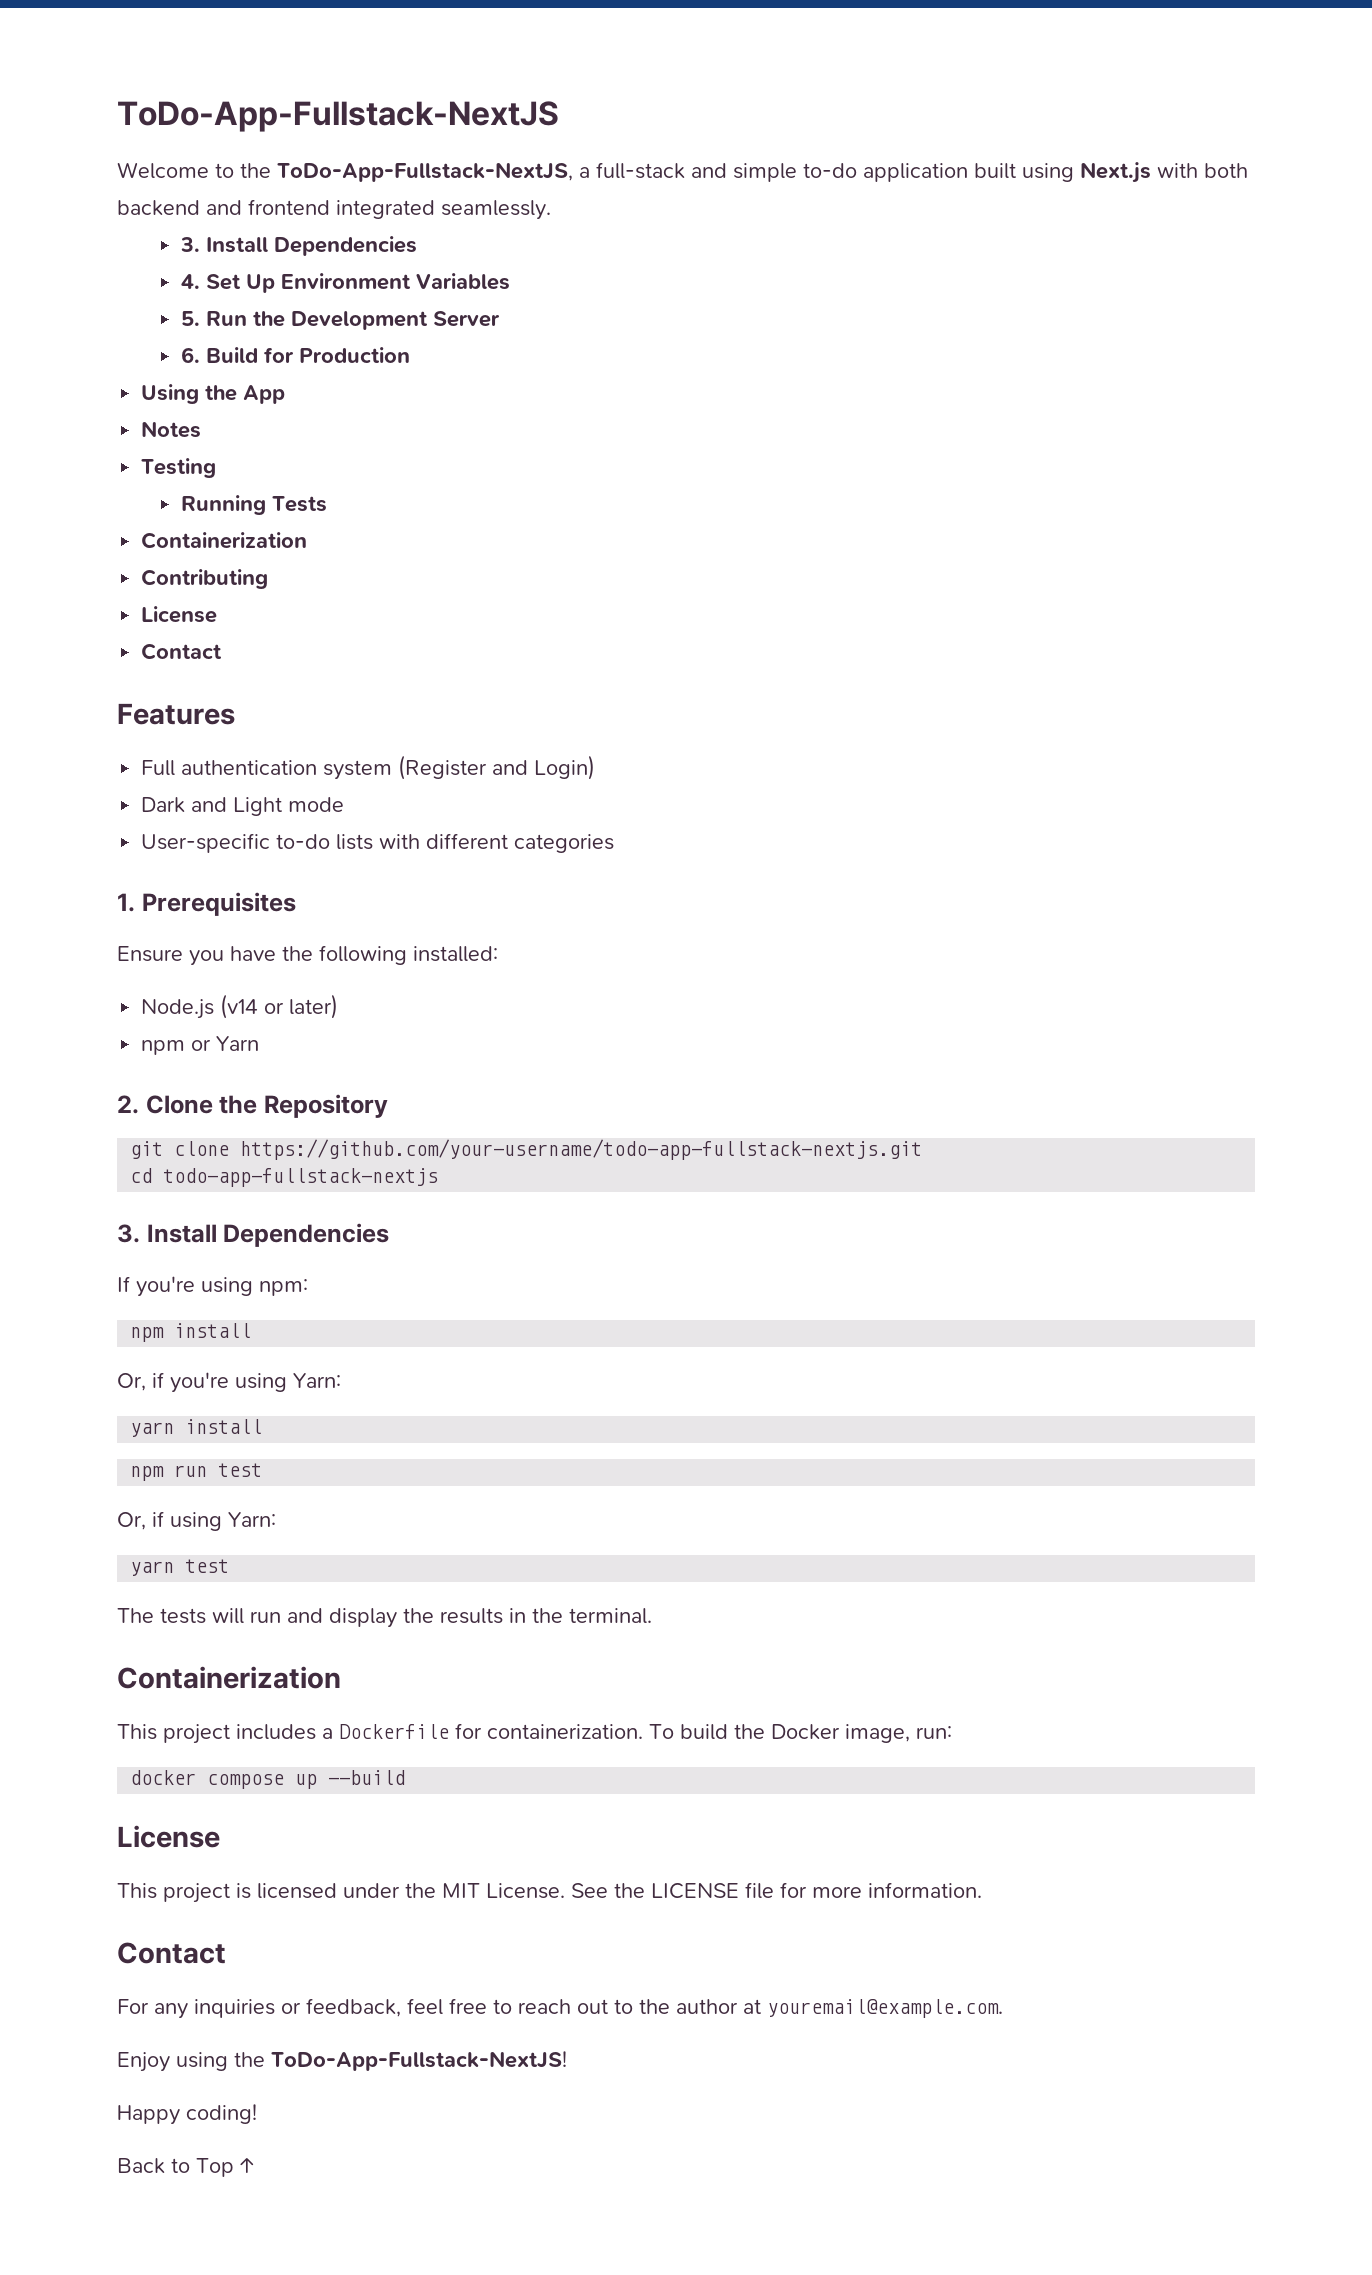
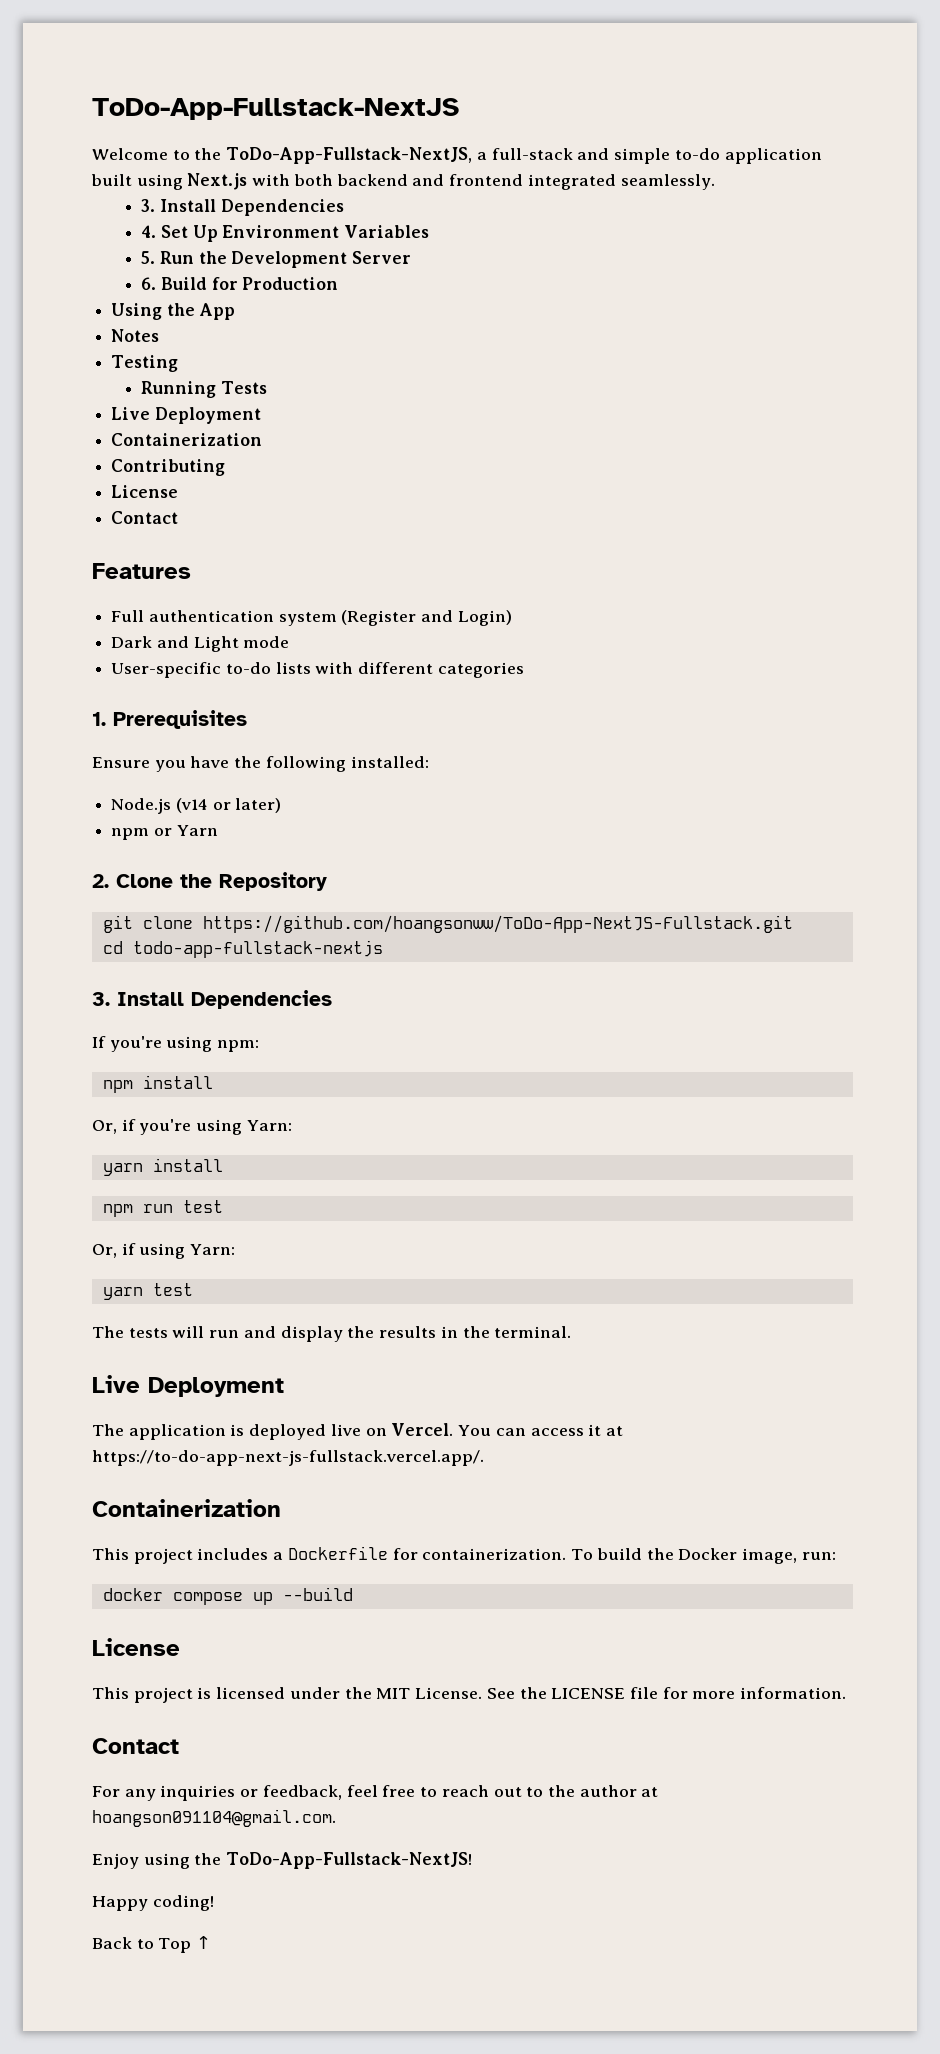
(327, 504) none -> [111,407,261,424] // Live Deployment
[240,1139,923,1160] https://github.com/your-username/todo-app-fullstack-nextjs.git -> [202,915,793,933] https://github.com/hoangsonww/ToDo-App-NextJS-Fullstack.git
(652, 1616) none -> [92,1375,284,1397] [92,1423,623,1440] [92,1450,484,1466] // Live Deployment // The application is deployed live on Vercel. You can access it at https://to-do-app-next-js-fullstack.vercel.app/.
[767,1999,1003,2018] youremail@example.com. -> [92,1809,336,1827] hoangson091104@gmail.com.

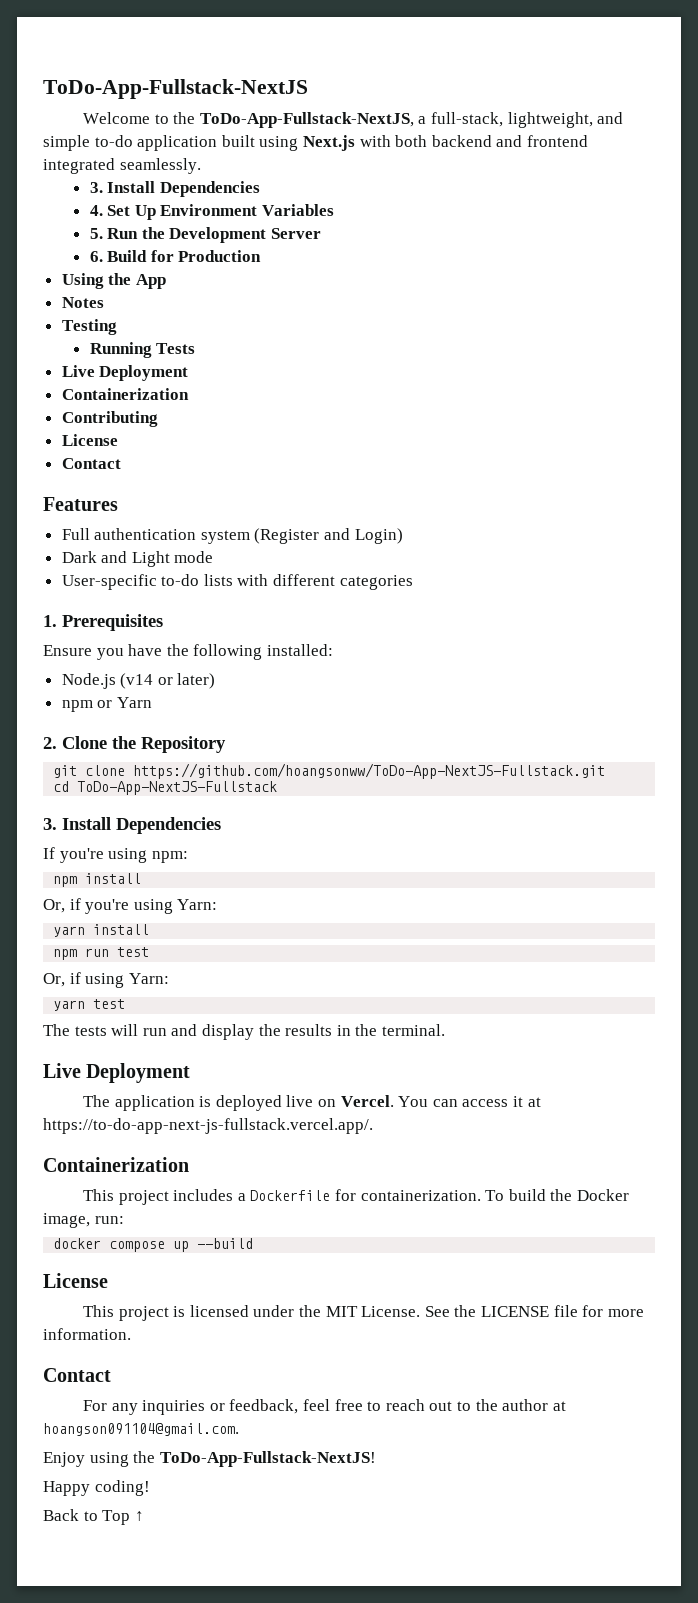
[491,148,573,160] full-stack -> [431,112,593,128] full-stack, lightweight,
[132,940,383,958] todo-app-fullstack-nextjs -> [77,781,278,795] ToDo-App-NextJS-Fullstack

